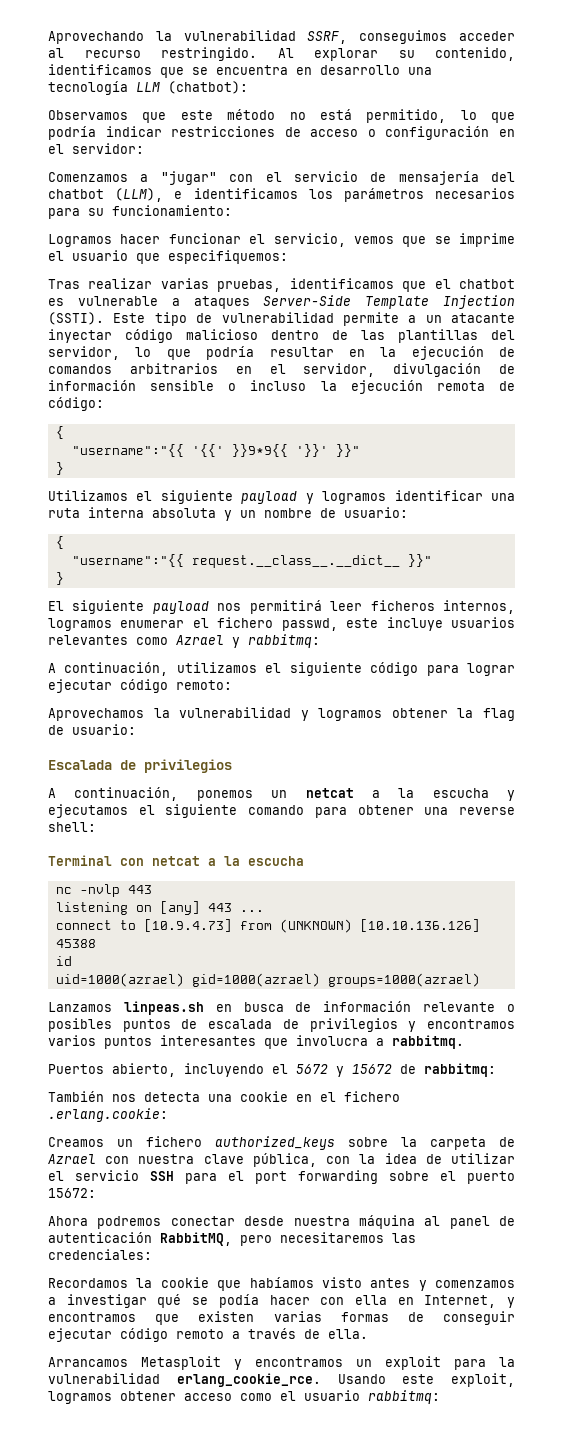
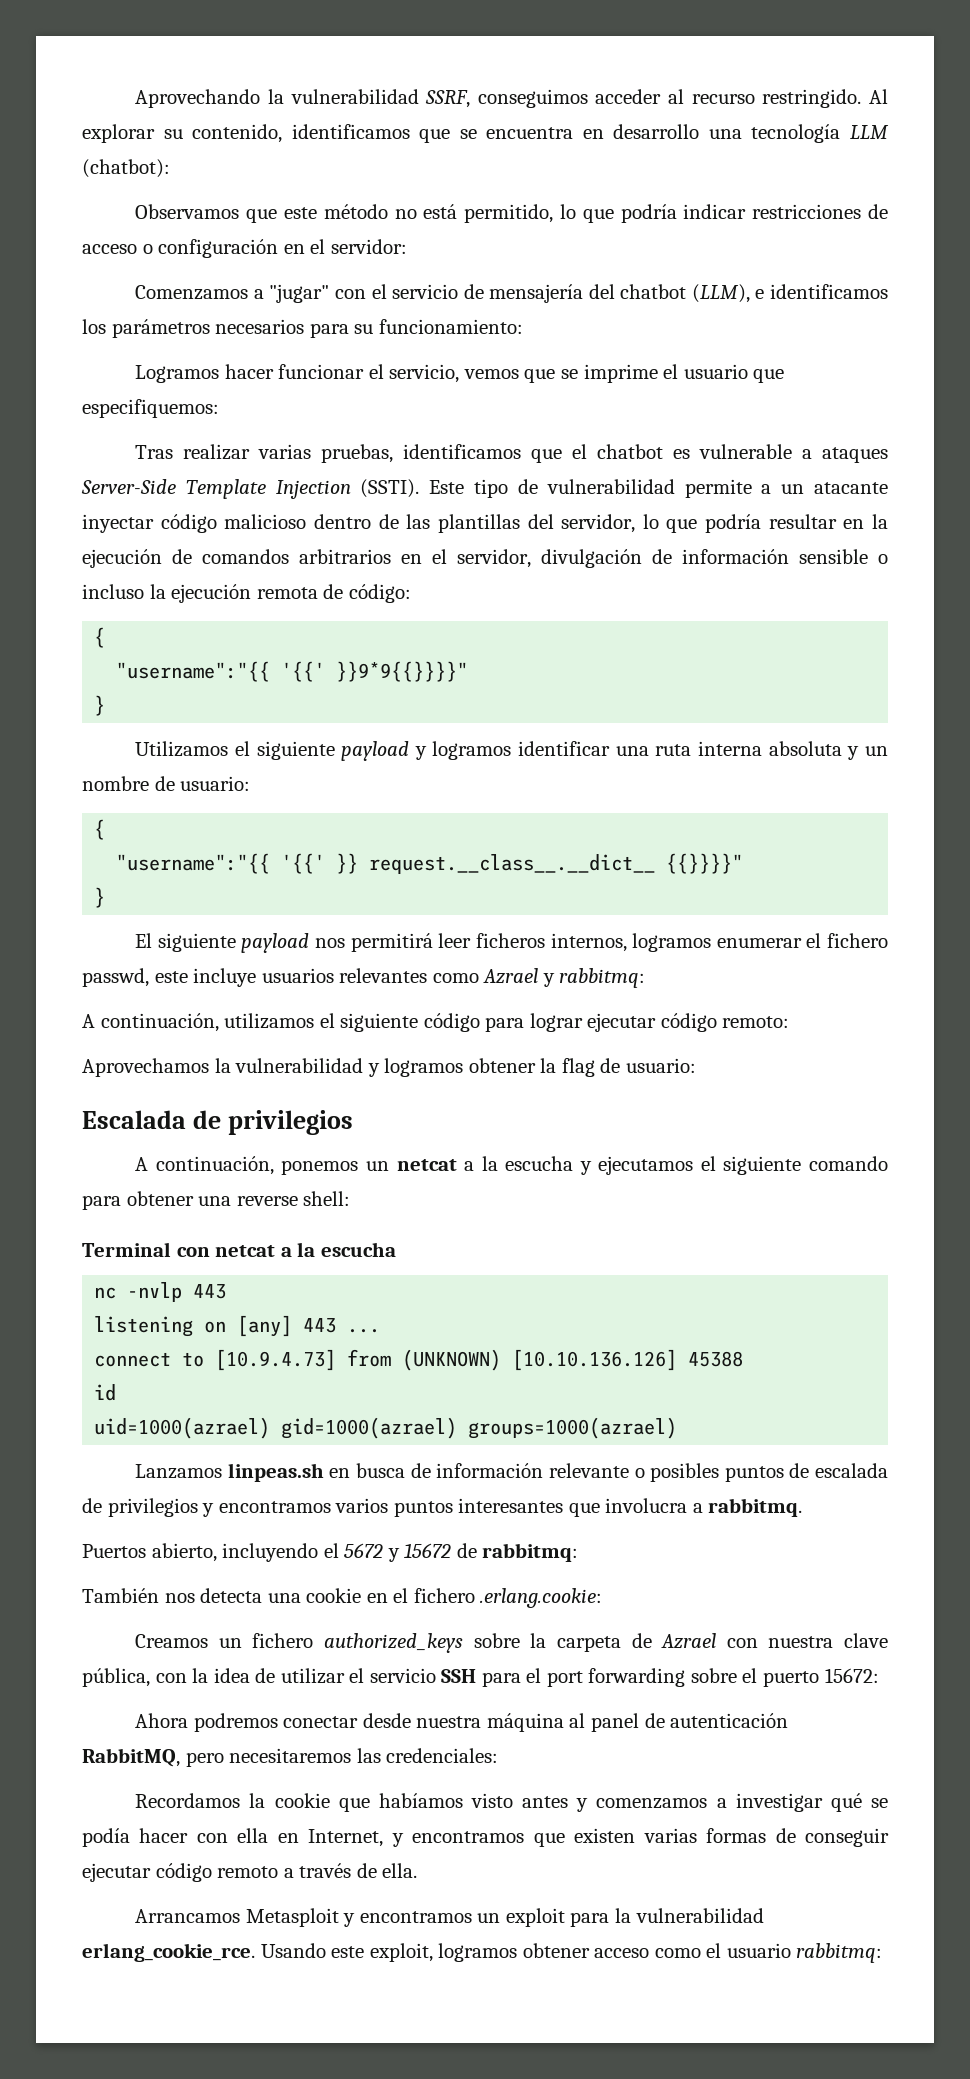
[231,444,360,457] }}9*9{{ '}}' }}" -> [336,661,469,682] }}9*9{{}}}}"
[191,554,432,568] request.__class__.__dict__ }}" -> [281,853,744,874] '{{' }} request.__class__.__dict__ {{}}}}"

